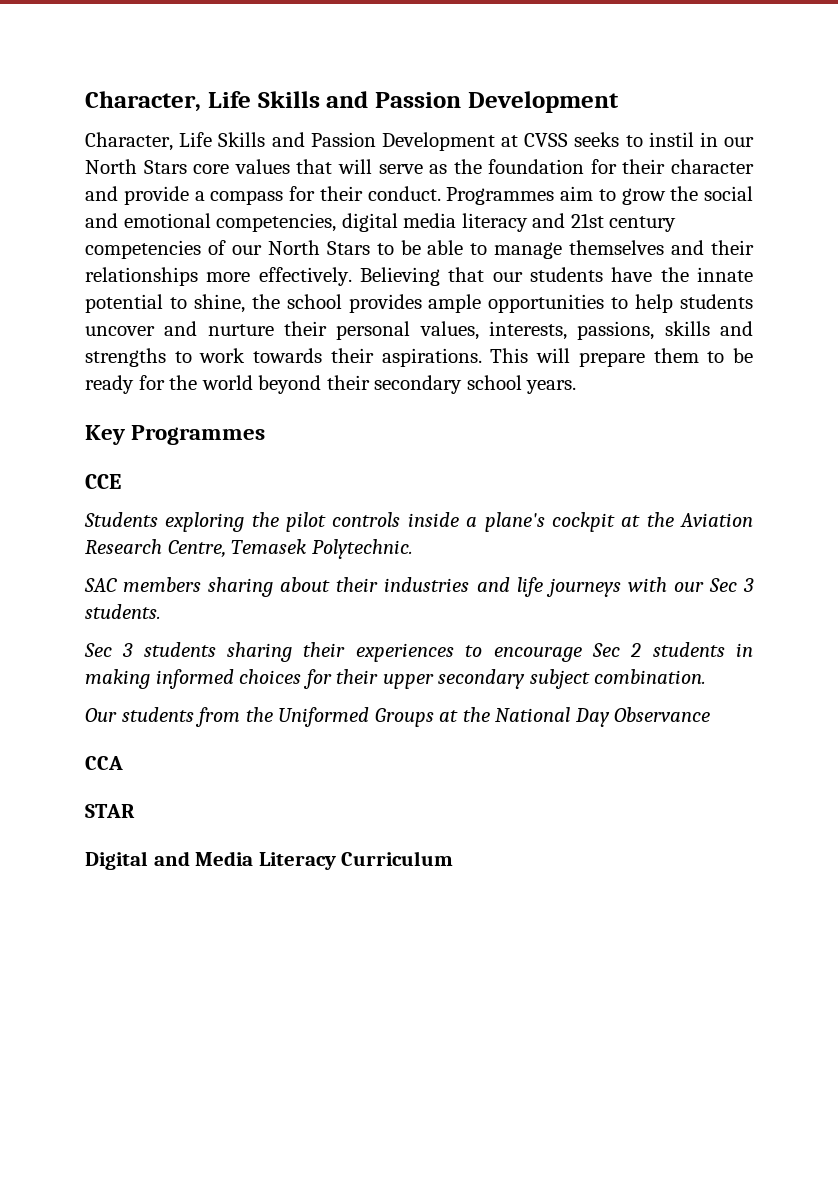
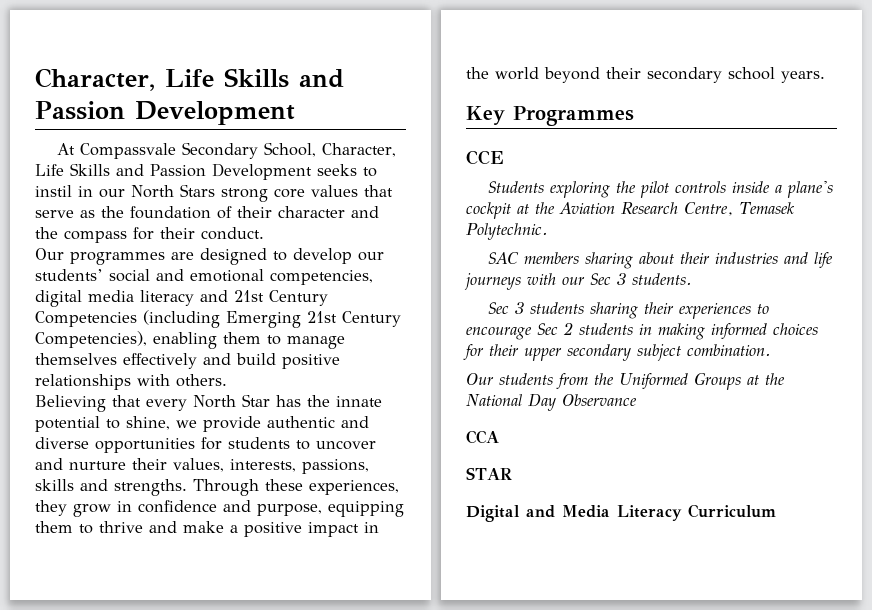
[85,132,569,151] Character, Life Skills and Passion Development at CVSS -> [57,142,397,159] [35,163,312,180] At Compassvale Secondary School, Character, Life Skills and Passion Development
(187, 167) none -> [221,188,268,202] strong
[337,159,372,174] will -> (393, 191) none
[590,159,617,174] for -> [217,206,232,219] of
[123,186,205,205] provide a -> [35,227,58,239] the
[446,186,699,205] Programmes aim to grow the -> [35,248,384,265] [35,269,103,281] // Our programmes are designed to develop our students’
[609,216,677,232] [85,240,754,259] [85,267,653,286] century competencies of our North Stars to be able to manage themselves and their relationships more effectively. Believing that our students have -> [269,290,328,306] [35,310,401,328] [35,331,345,349] [35,353,340,369] [35,374,227,390] [35,394,301,412] Century Competencies (including Emerging 21st Century Competencies), enabling them to manage themselves effectively and build positive relationships with others. // Believing that every North Star has
[251,294,753,313] the school provides ample opportunities to help students -> [176,416,369,432] [35,437,310,453] we provide authentic and diverse opportunities for students to
[336,321,411,340] personal -> (167, 464) none
[85,348,754,367] [85,375,165,394] strengths to work towards their aspirations. This will prepare them to be ready for -> [114,479,399,496] [35,500,404,517] [35,521,379,537] strengths. Through these experiences, they grow in confidence and purpose, equipping them to thrive and make a positive impact in

